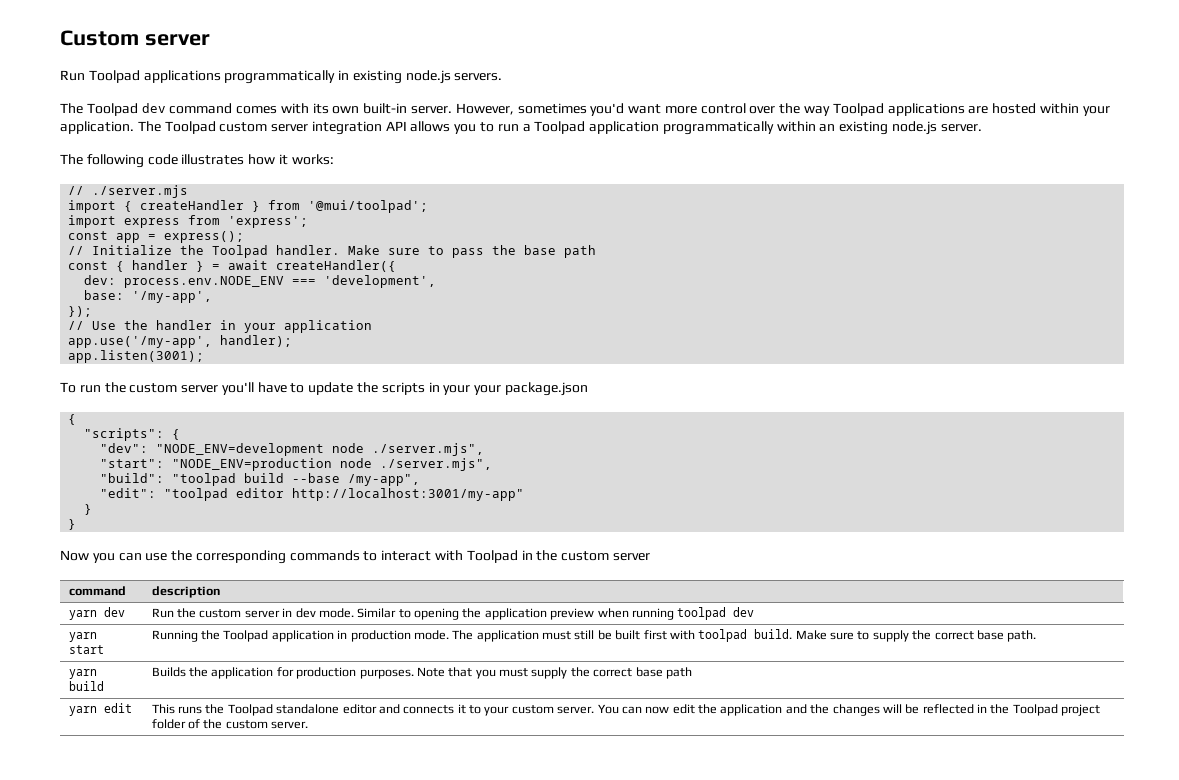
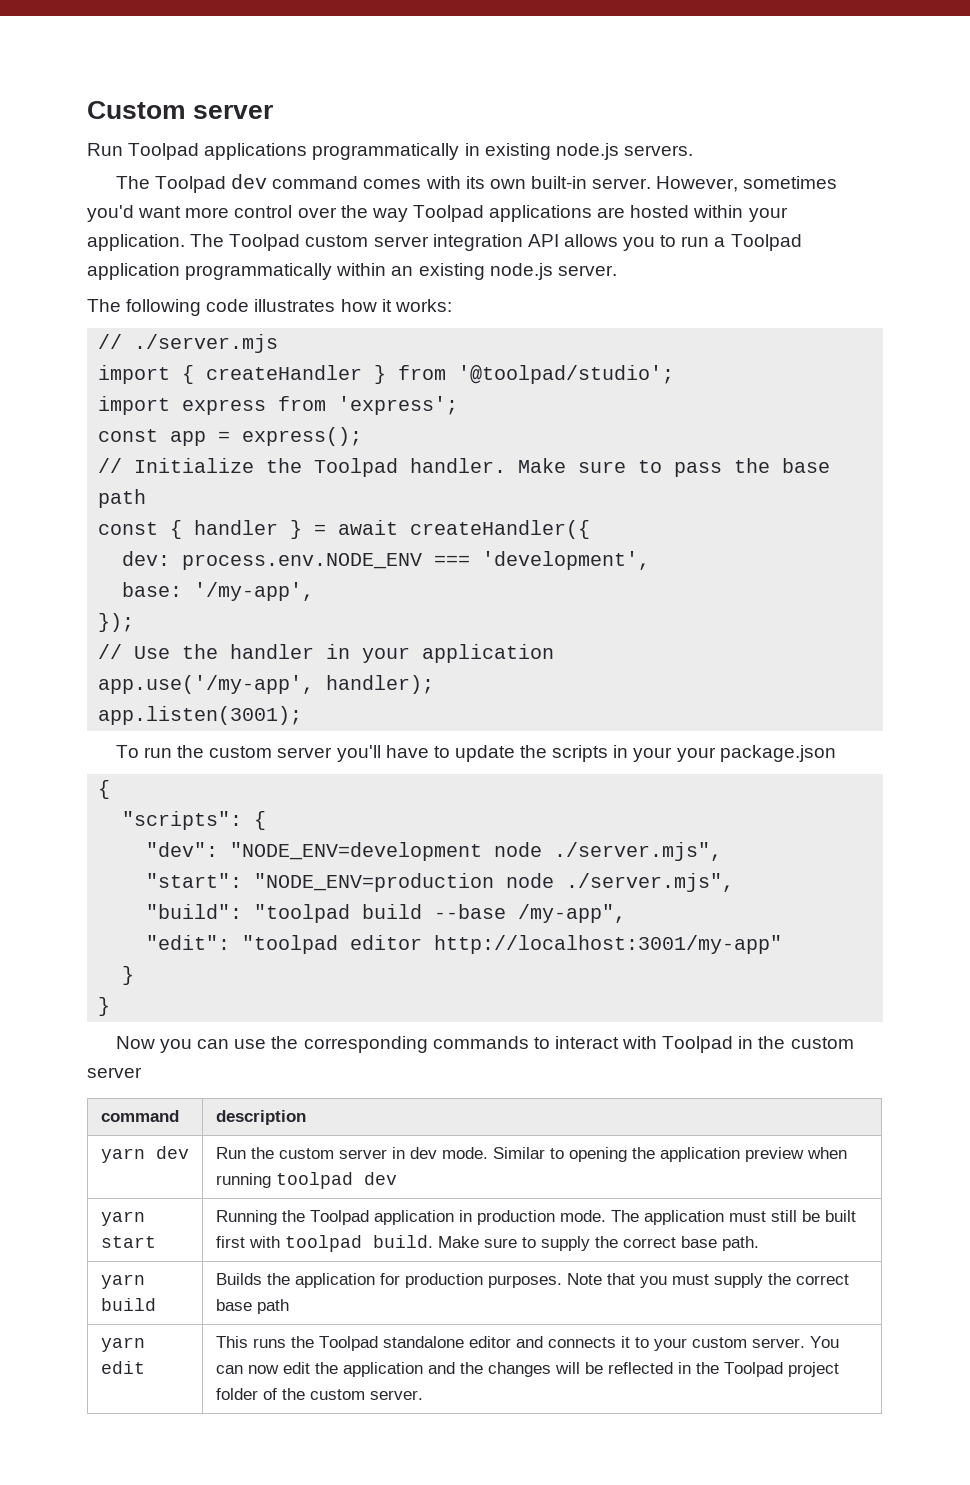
[308,200,429,213] '@mui/toolpad'; -> [458,365,675,384] '@toolpad/studio';

